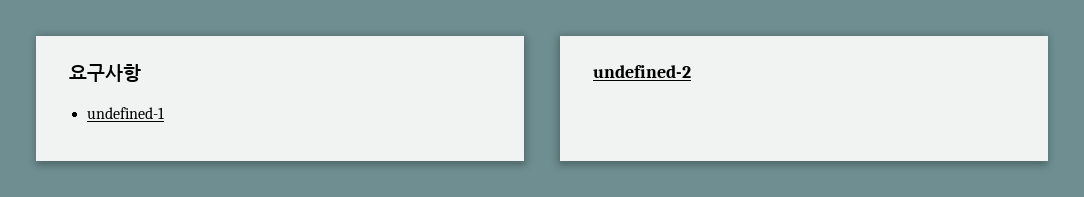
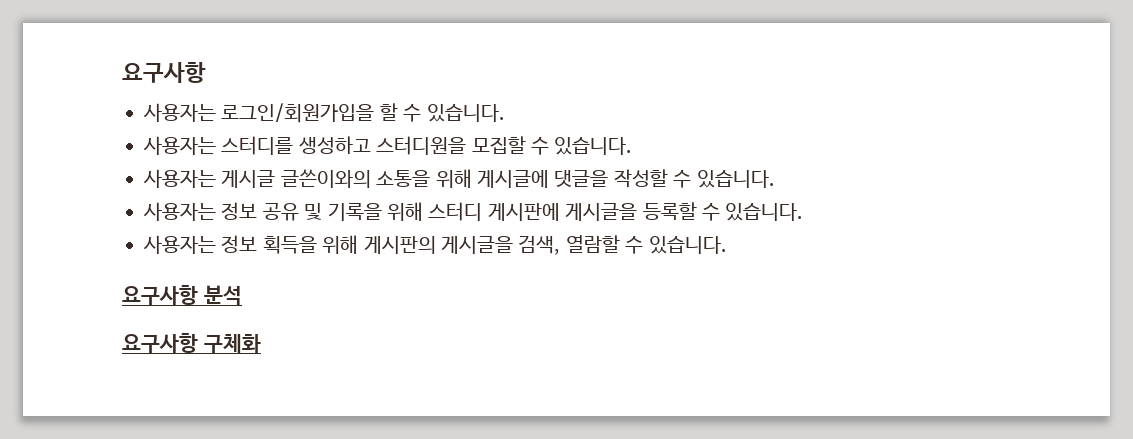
[86,107,164,119] [593,65,691,78] undefined-1 // undefined-2 -> [143,103,505,123] [143,136,633,155] [143,169,775,188] [143,202,804,221] [143,235,727,255] [122,285,242,306] [122,333,261,353] 사용자는 로그인/회원가입을 할 수 있습니다. // 사용자는 스터디를 생성하고 스터디원을 모집할 수 있습니다. // 사용자는 게시글 글쓴이와의 소통을 위해 게시글에 댓글을 작성할 수 있습니다. // 사용자는 정보 공유 및 기록을 위해 스터디 게시판에 게시글을 등록할 수 있습니다. // 사용자는 정보 획득을 위해 게시판의 게시글을 검색, 열람할 수 있습니다. // 요구사항 분석 // 요구사항 구체화

